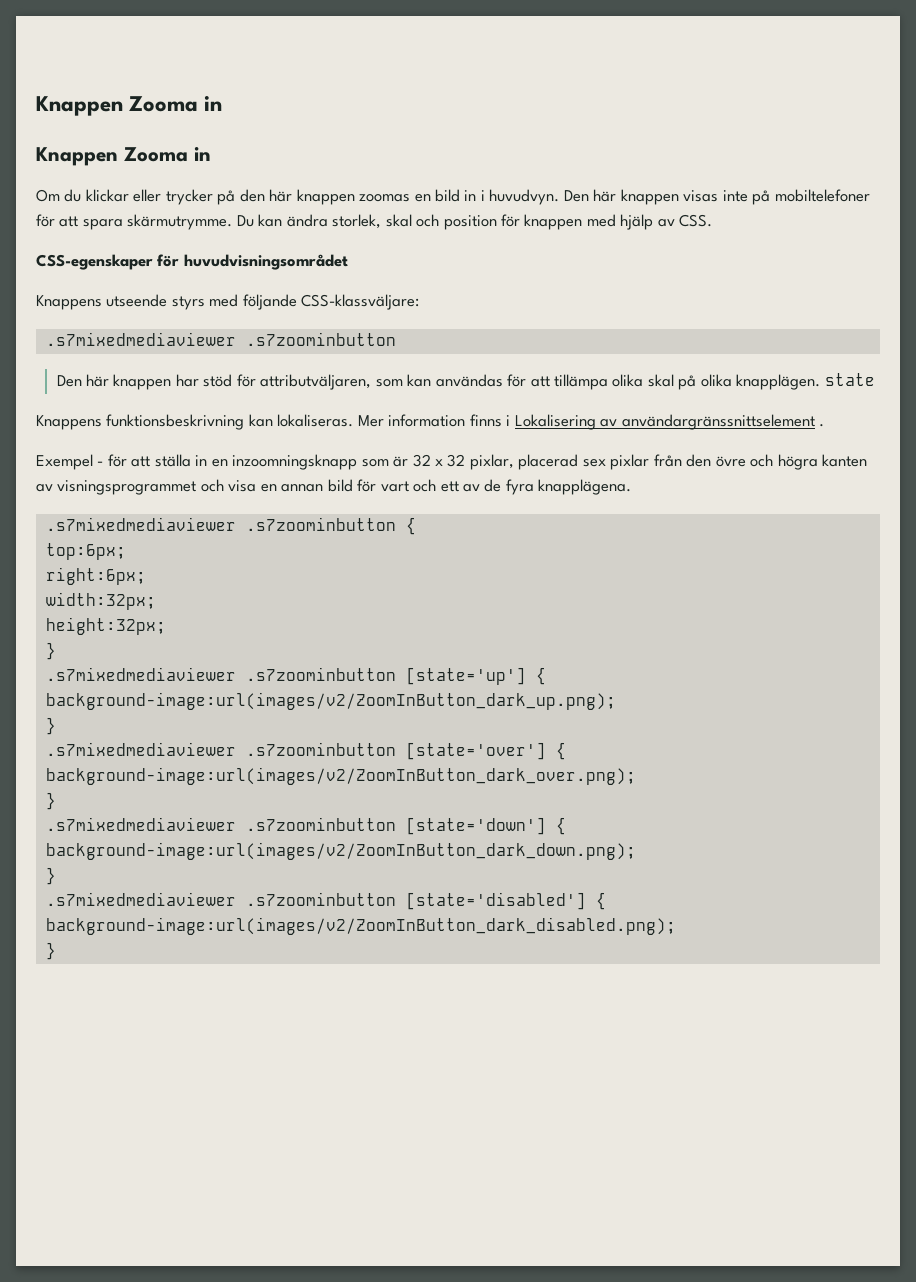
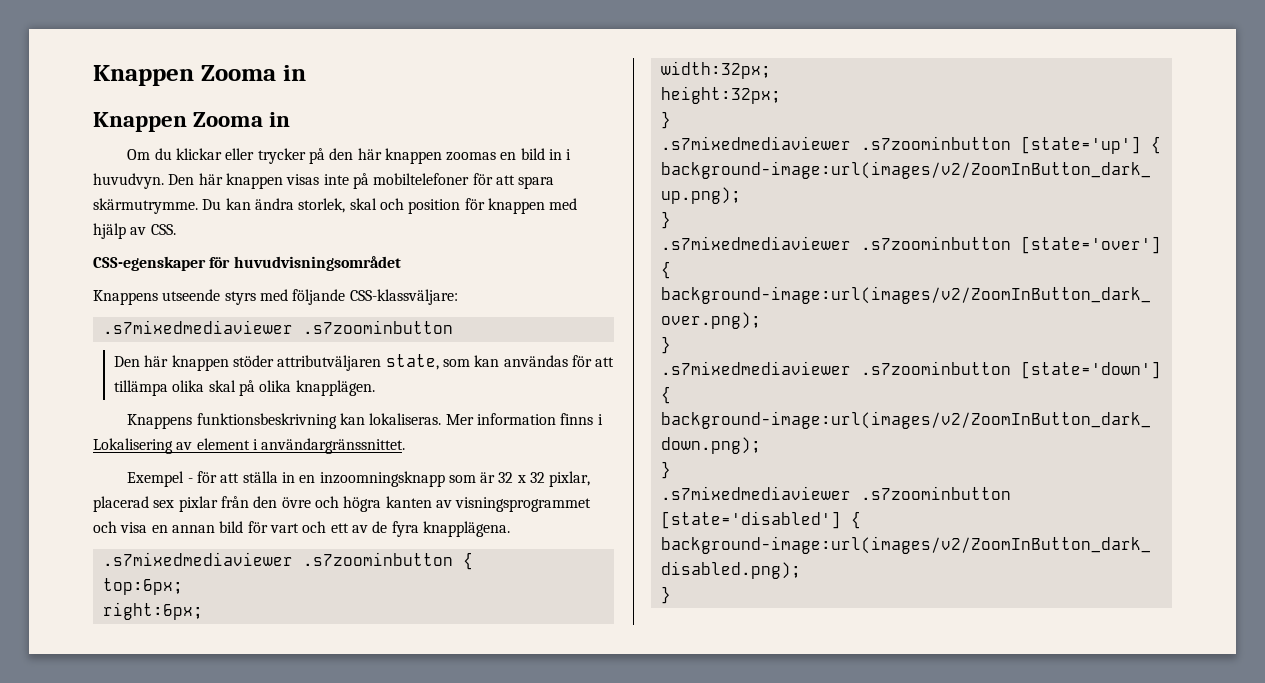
[175,374,372,390] har stöd för attributväljaren, -> [233,354,439,371] stöder attributväljaren state,
[824,373,875,386] state -> (375, 388) none
[621,414,825,430] användargränssnittselement . -> [196,438,406,454] element i användargränssnittet.

